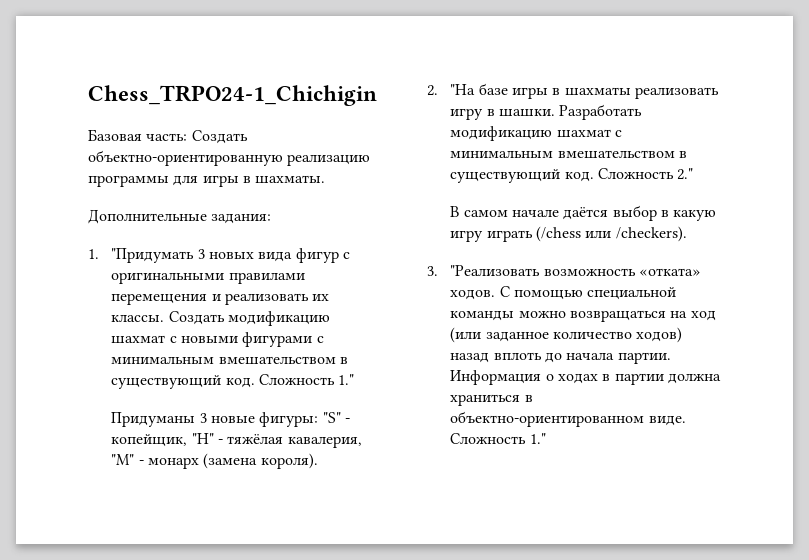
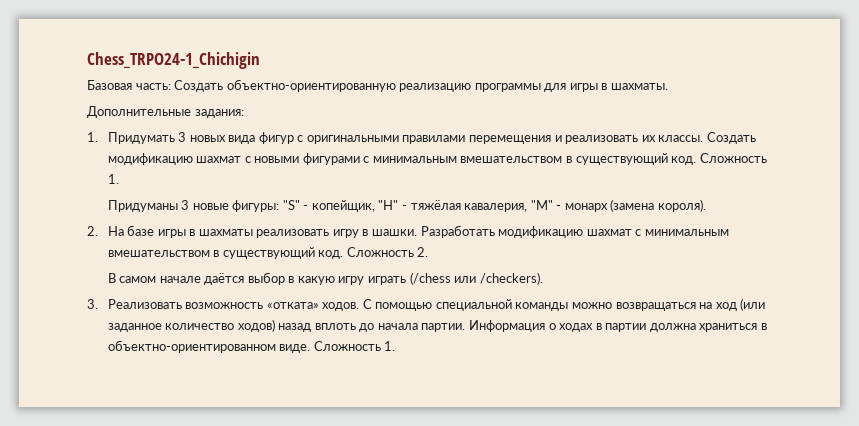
[111,248,195,263] "Придумать -> [107,132,175,144] Придумать
[338,374,355,385] 1." -> [107,174,119,184] 1.
[450,84,476,95] "На -> [107,226,124,236] На
[677,168,694,180] 2." -> [417,247,429,257] 2.
[450,265,541,276] "Реализовать -> [107,299,182,309] Реализовать
[529,433,546,444] 1." -> [384,341,396,351] 1.

